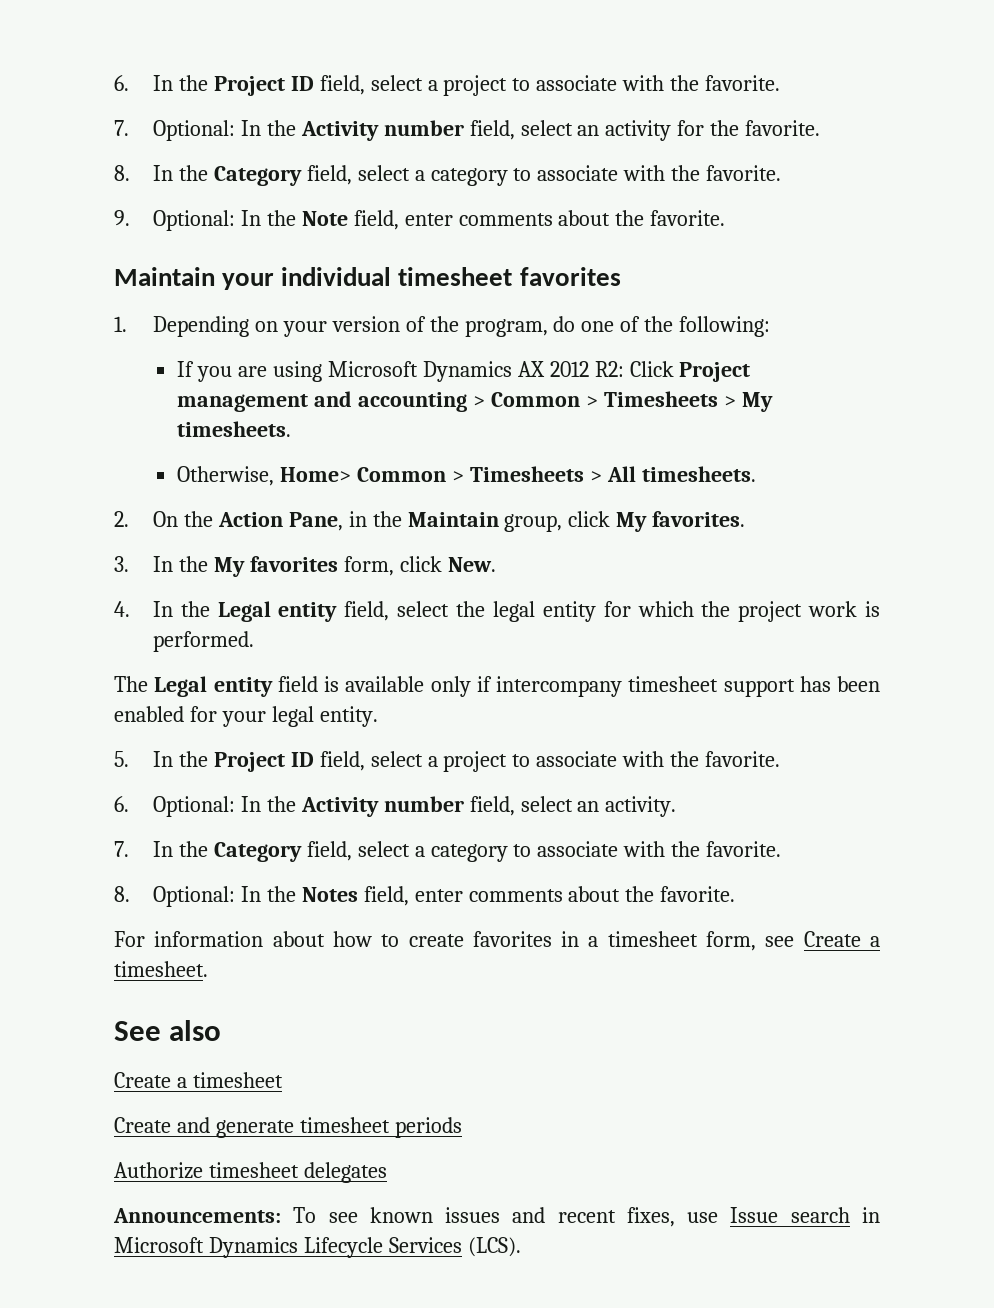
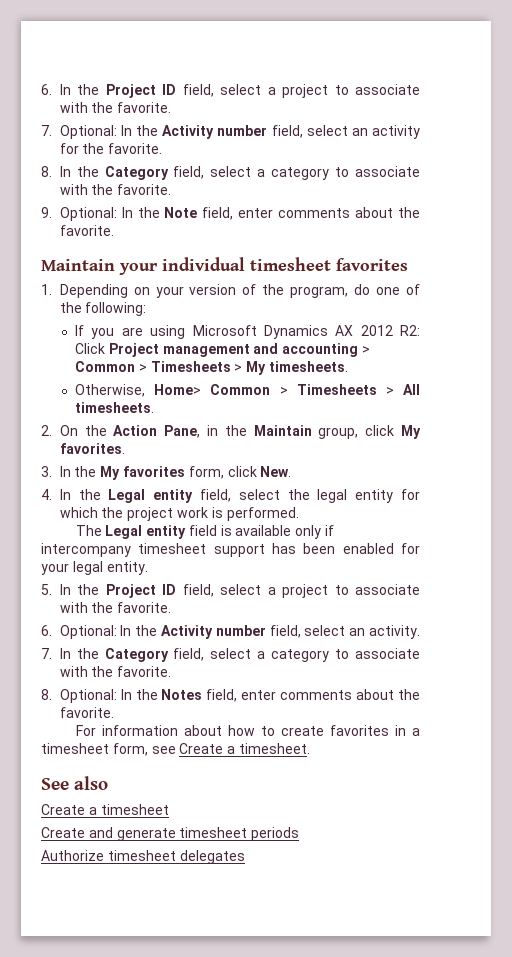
[113,1207,880,1227] [114,1237,521,1258] // Announcements: To see known issues and recent fixes, use Issue search in Microsoft Dynamics Lifecycle Services (LCS). -> (245, 857) none

